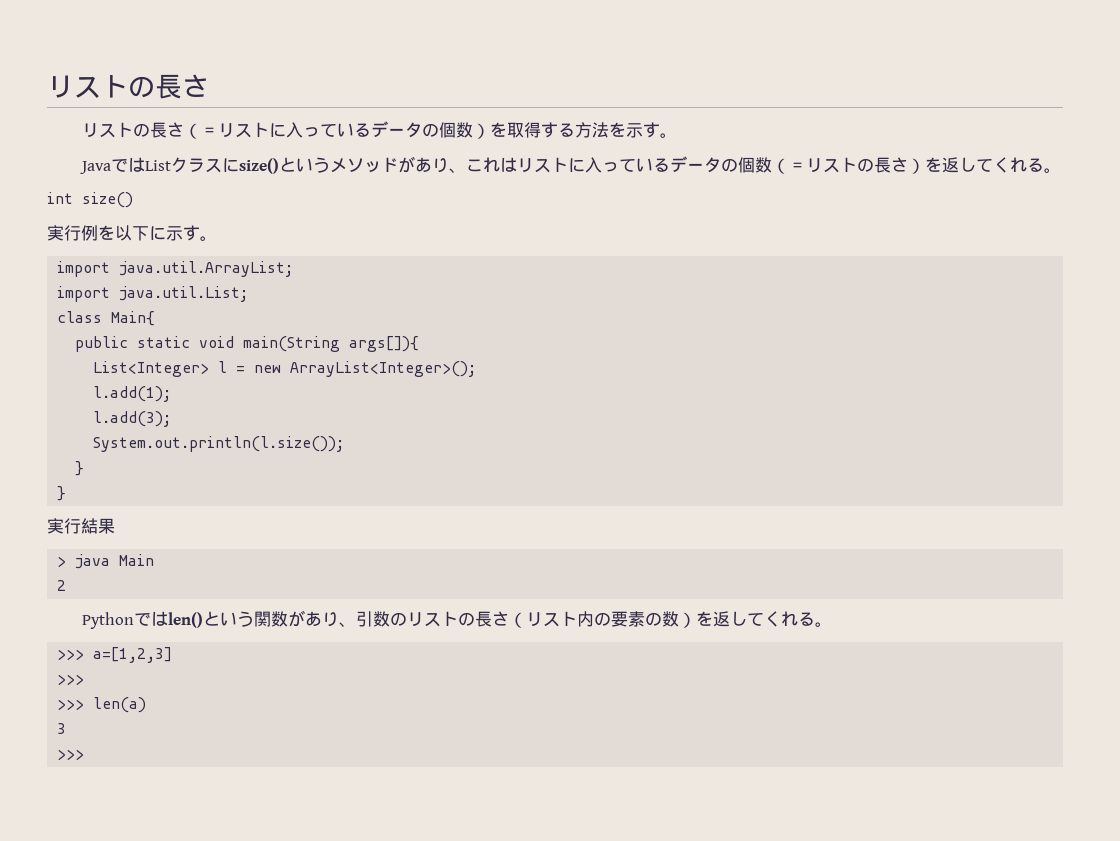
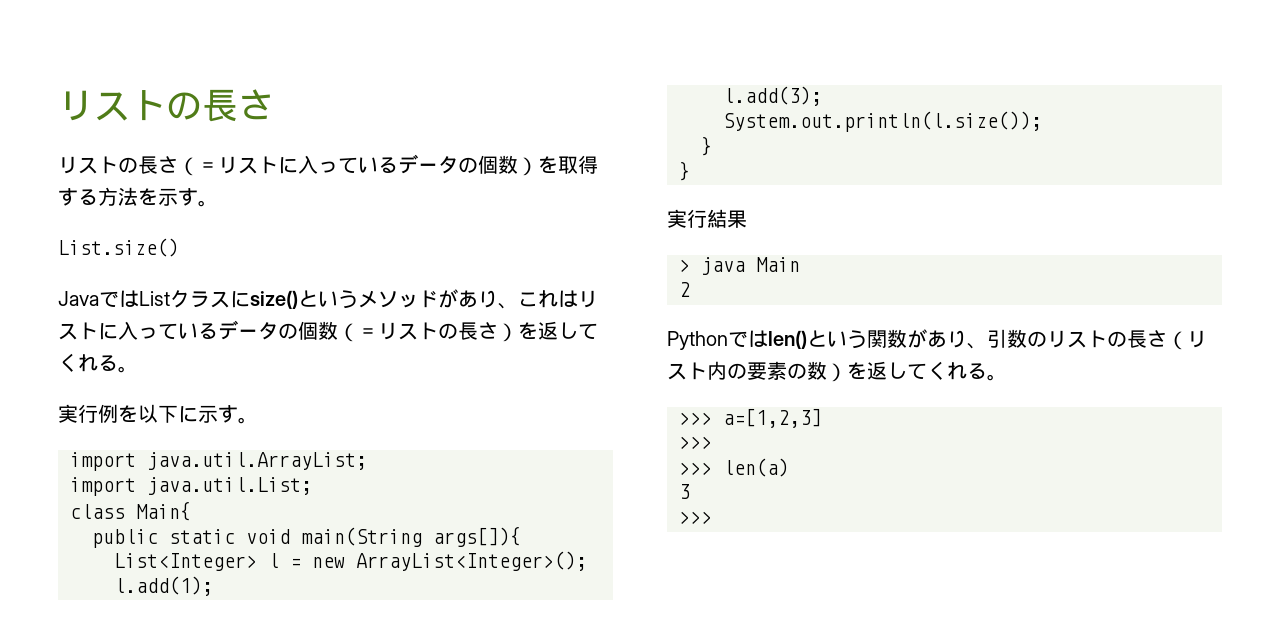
(677, 135) none -> [58,238,179,257] // List.size()
[47,192,133,208] // int size() -> (138, 369) none

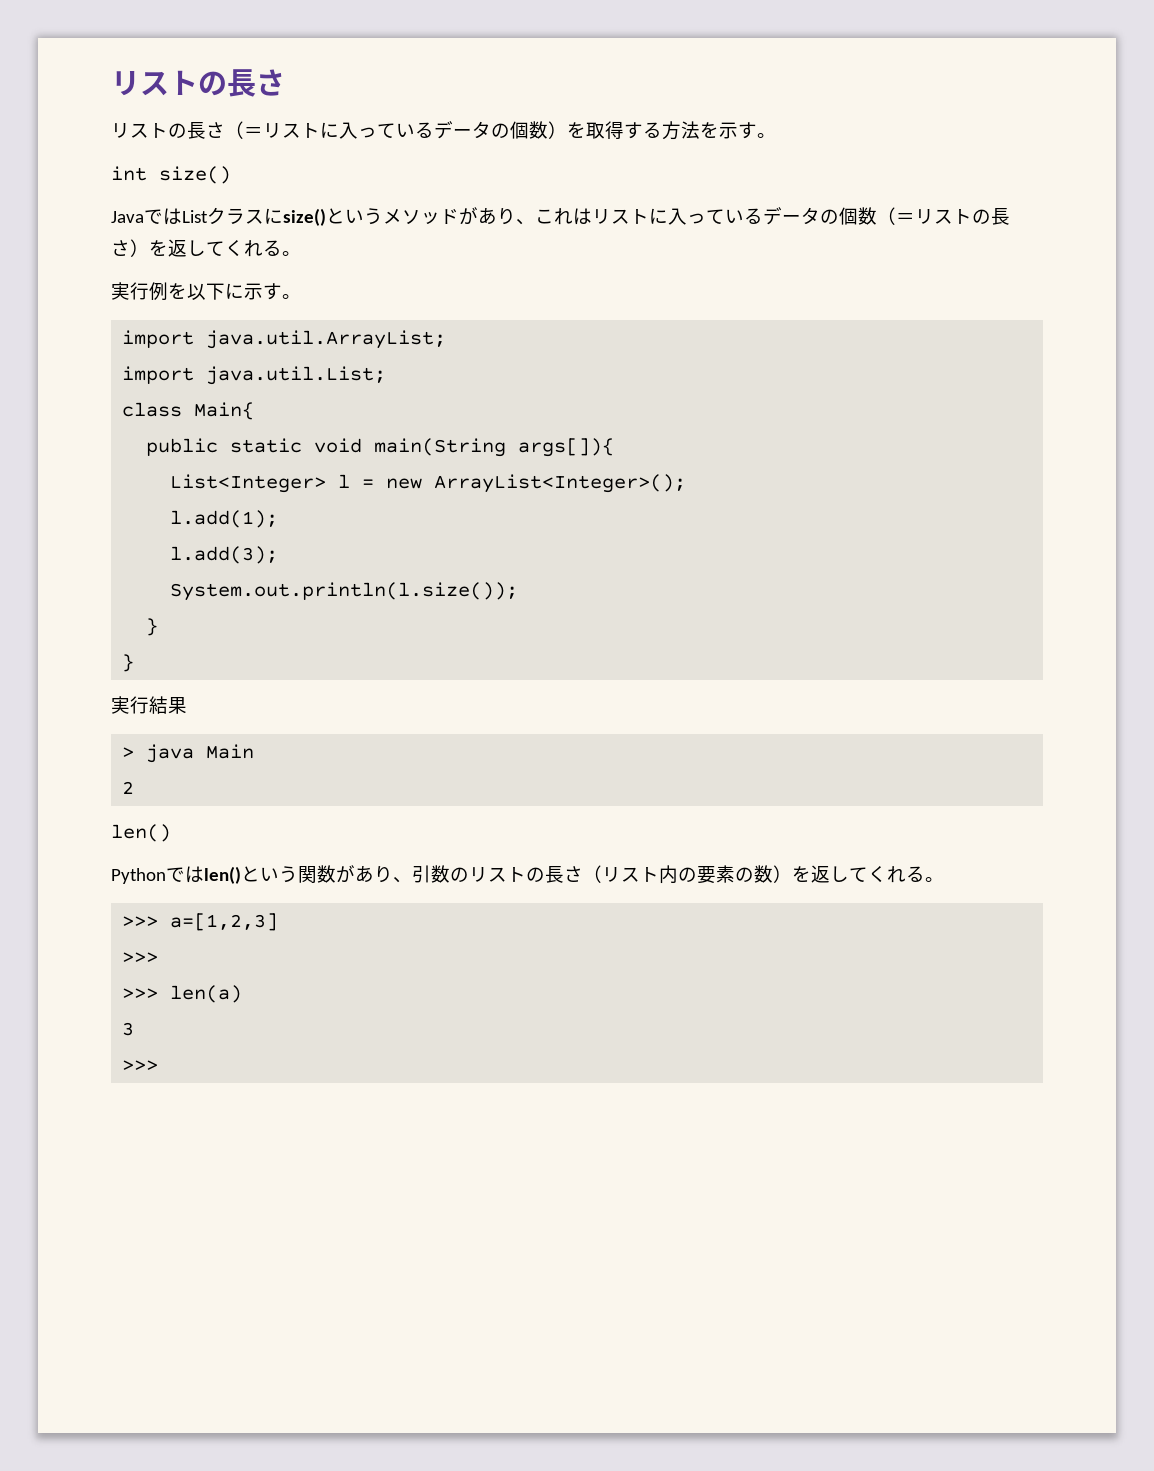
[58,238,179,257] List.size() -> [111,166,231,184] int size()
(690, 289) none -> [111,824,171,842] // len()

